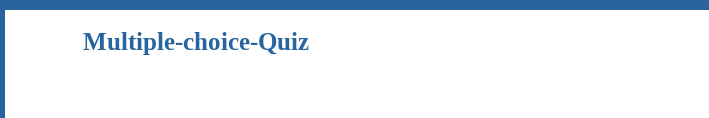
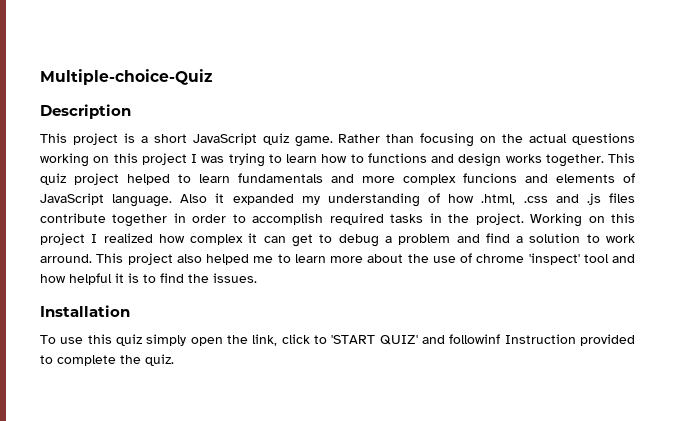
(309, 43) none -> [40,104,131,119] [40,133,636,147] [40,153,635,167] [40,173,635,185] [40,193,635,207] [40,213,635,227] [40,233,635,247] [40,253,635,265] [40,273,257,285] [40,305,130,317] [40,334,635,346] [40,354,174,366] // Description // This project is a short JavaScript quiz game. Rather than focusing on the actual questions working on this project I was trying to learn how to functions and design works together. This quiz project helped to learn fundamentals and more complex funcions and elements of JavaScript language. Also it expanded my understanding of how .html, .css and .js files contribute together in order to accomplish required tasks in the project. Working on this project I realized how complex it can get to debug a problem and find a solution to work arround. This project also helped me to learn more about the use of chrome 'inspect' tool and how helpful it is to find the issues. // Installation // To use this quiz simply open the link, click to 'START QUIZ' and followinf Instruction provided to complete the quiz.

